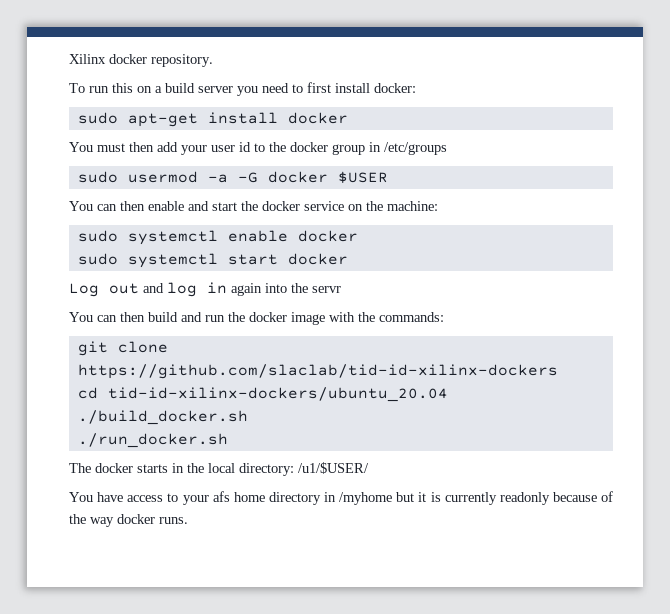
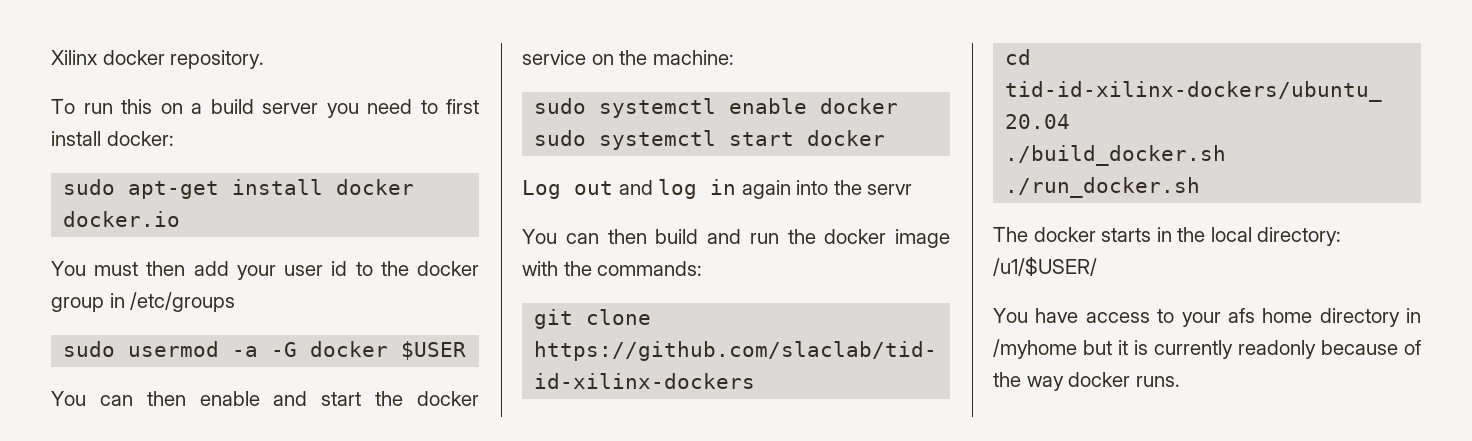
(348, 118) none -> [63,211,181,227] docker.io

